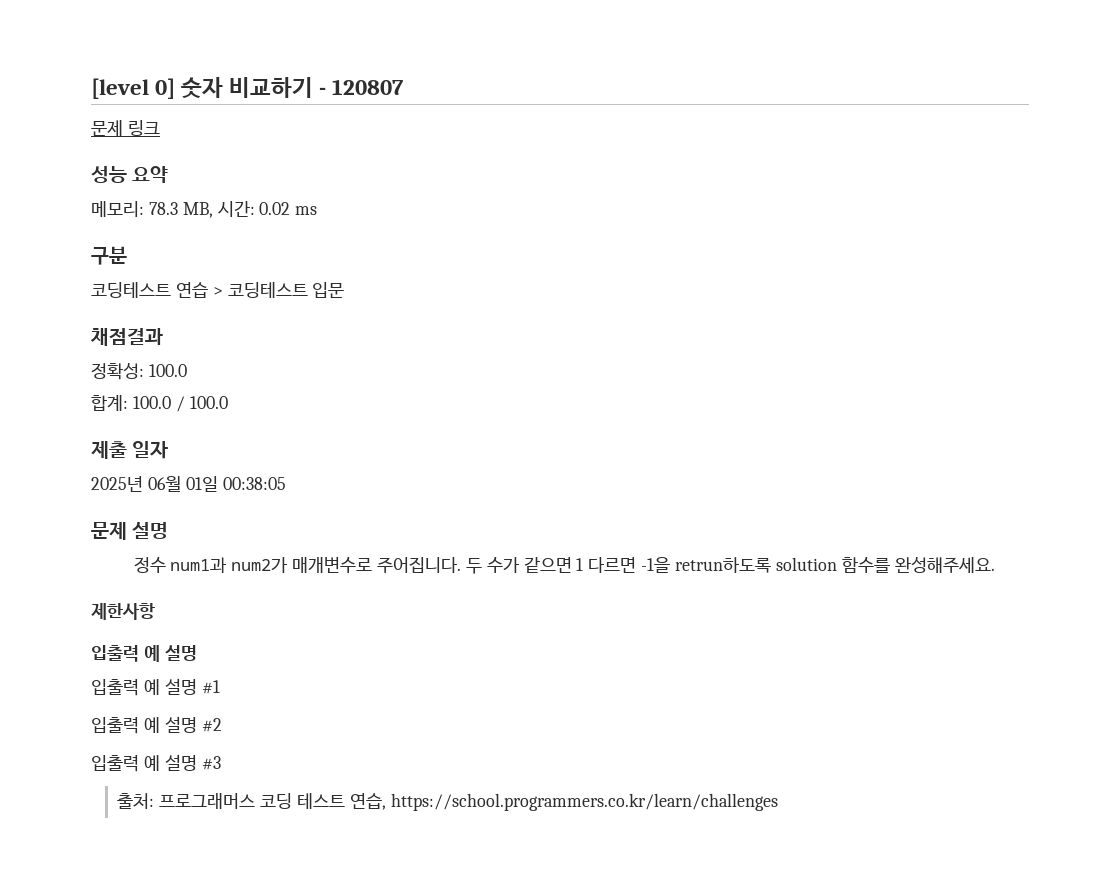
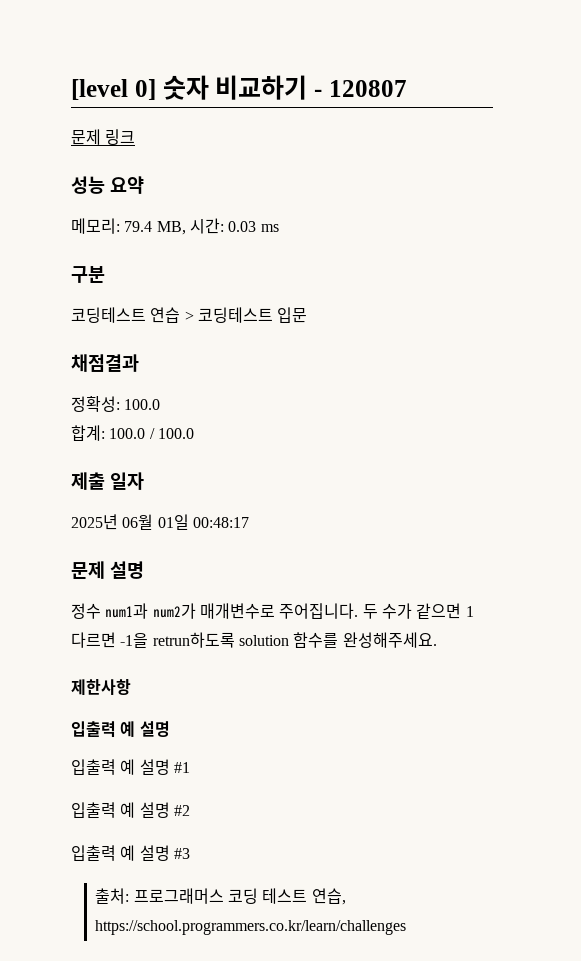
[148,202,178,215] 78.3 -> [124,221,153,232] 79.4
[259,202,291,215] 0.02 -> [228,221,257,232] 0.03
[222,477,286,490] 00:38:05 -> [192,517,249,528] 00:48:17

